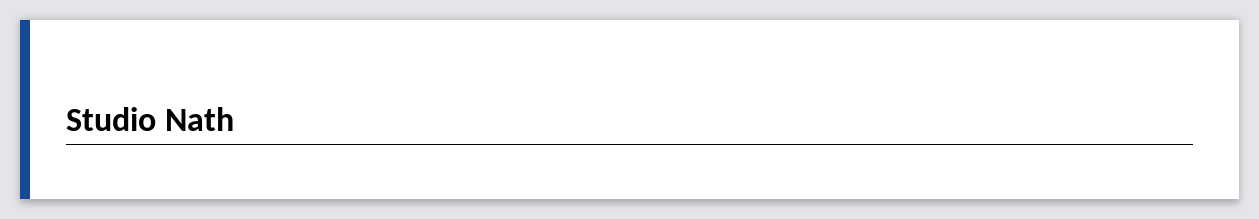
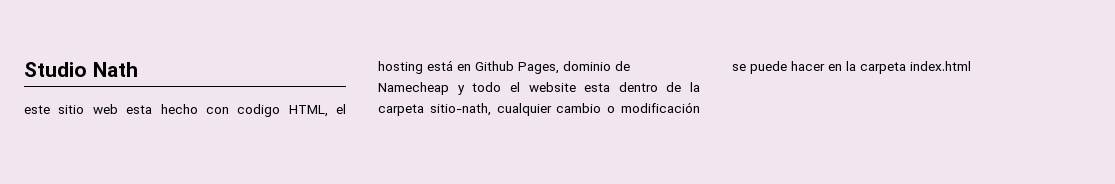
(235, 119) none -> [24,104,346,117] [378,60,630,74] [378,82,700,95] [378,102,700,116] [732,61,971,74] // este sitio web esta hecho con codigo HTML, el hosting está en Github Pages, dominio de Namecheap y todo el website esta dentro de la carpeta sitio-nath, cualquier cambio o modificación se puede hacer en la carpeta index.html

